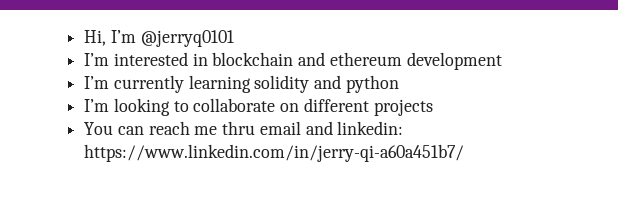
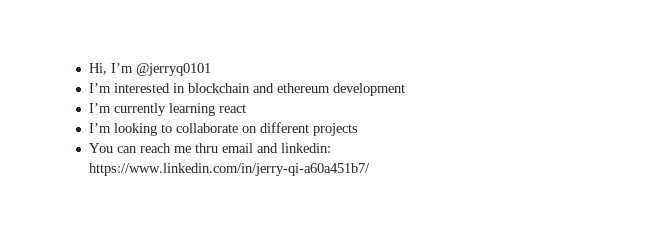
[254,75,399,93] solidity and python -> [218,104,246,113] react

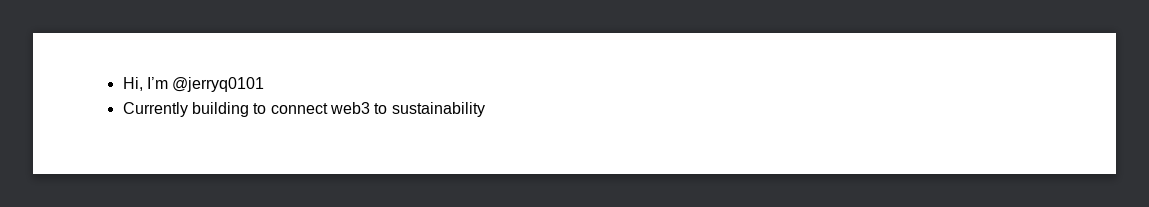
[88,83,405,96] [88,103,246,116] [88,122,358,136] [88,143,331,153] [88,163,370,176] I’m interested in blockchain and ethereum development // I’m currently learning react // I’m looking to collaborate on different projects // You can reach me thru email and linkedin: https://www.linkedin.com/in/jerry-qi-a60a451b7/ -> [122,102,485,117] Currently building to connect web3 to sustainability

